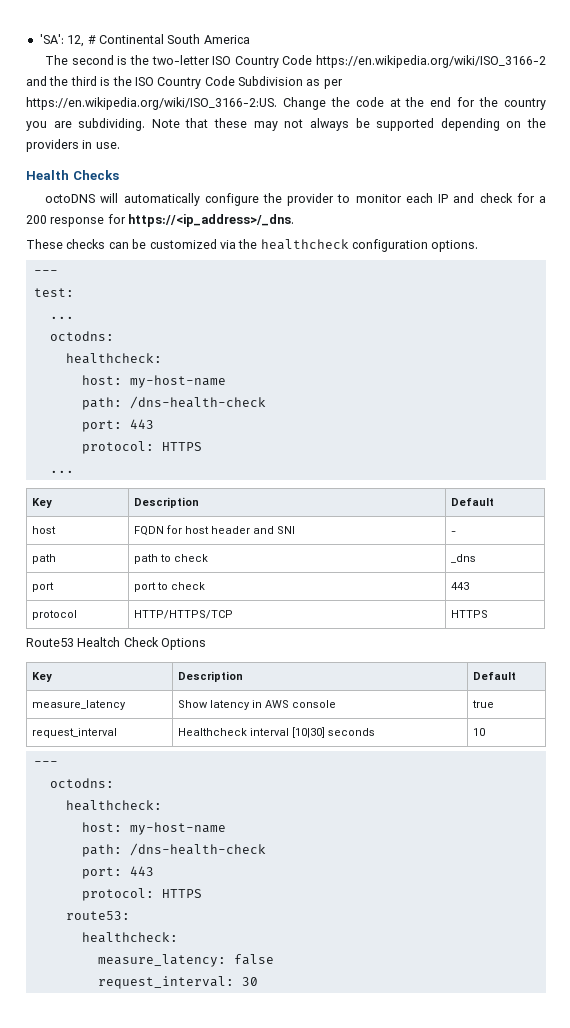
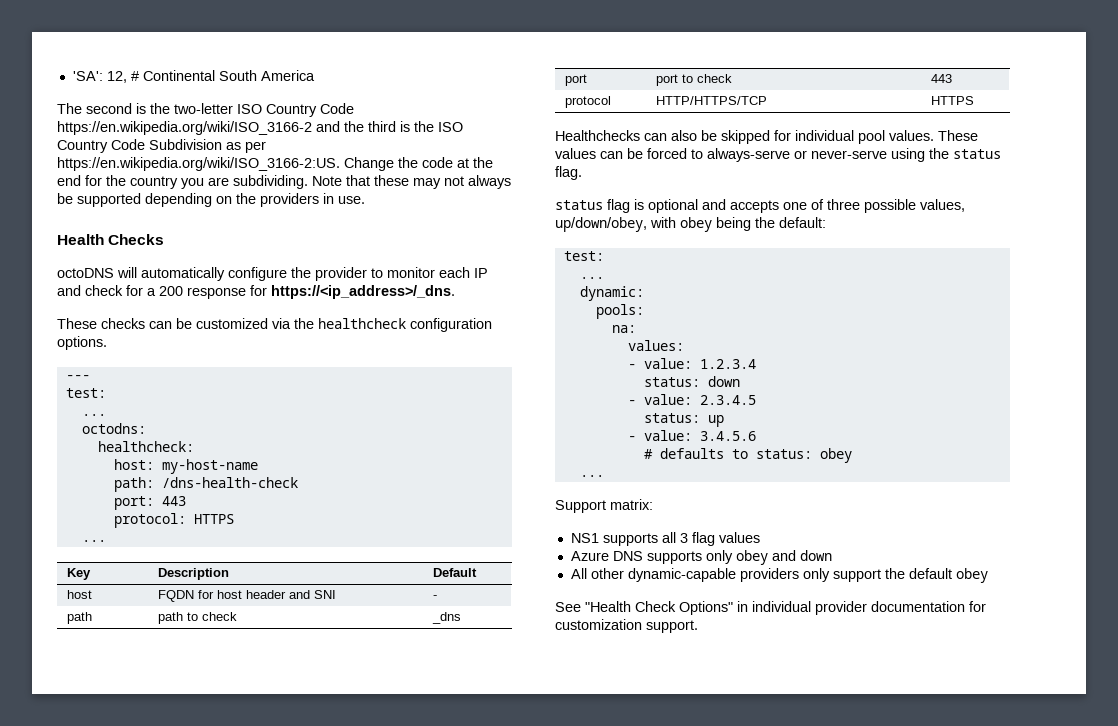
[26,637,207,650] [31,672,52,682] [177,671,243,682] [472,672,516,680] [31,700,126,710] [177,700,336,710] [471,700,494,708] [31,728,117,738] [177,727,375,738] [472,728,485,736] [33,761,58,766] [49,778,114,788] [65,800,162,811] [81,822,226,835] [81,843,266,857] [81,866,154,879] [81,888,202,901] [65,911,130,920] [81,932,178,943] [97,954,274,967] [97,976,258,989] Route53 Healtch Check Options // Key | Description | Default // measure_latency | Show latency in AWS console | true // request_interval | Healthcheck interval [10|30] seconds | 10 // --- // octodns: // healthcheck: // host: my-host-name // path: /dns-health-check // port: 443 // protocol: HTTPS // route53: // healthcheck: // measure_latency: false // request_interval: 30 -> [555,130,978,144] [555,148,1001,162] [555,166,582,180] [555,199,965,213] [555,217,826,232] [563,251,604,261] [579,277,604,279] [579,286,644,301] [595,304,644,319] [611,325,636,333] [627,340,684,351] [627,358,756,369] [643,376,740,387] [627,394,756,405] [643,413,724,427] [627,430,756,441] [643,448,852,463] [579,475,604,477] [555,499,653,513] [570,532,760,546] [570,550,832,565] [570,568,988,583] [555,601,986,615] [555,619,698,633] Healthchecks can also be skipped for individual pool values. These values can be forced to always-serve or never-serve using the status flag. // status flag is optional and accepts one of three possible values, up/down/obey, with obey being the default: // test: // ... // dynamic: // pools: // na: // values: // - value: 1.2.3.4 // status: down // - value: 2.3.4.5 // status: up // - value: 3.4.5.6 // # defaults to status: obey // ... // Support matrix: // NS1 supports all 3 flag values // Azure DNS supports only obey and down // All other dynamic-capable providers only support the default obey // See "Health Check Options" in individual provider documentation for customization support.

